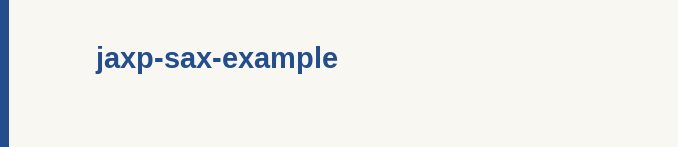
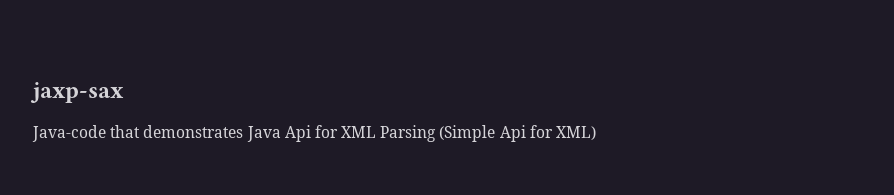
[95,46,338,74] jaxp-sax-example -> [30,82,124,103] [32,125,597,142] jaxp-sax // Java-code that demonstrates Java Api for XML Parsing (Simple Api for XML)

